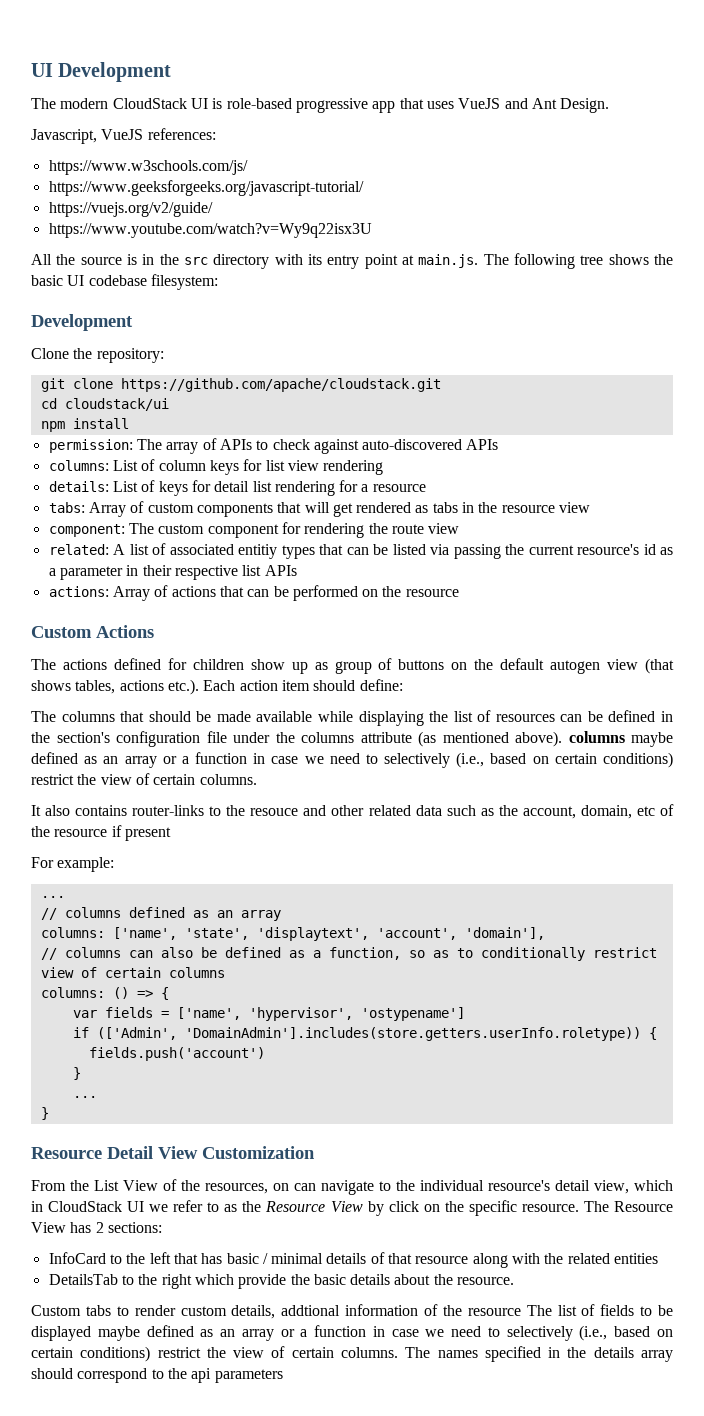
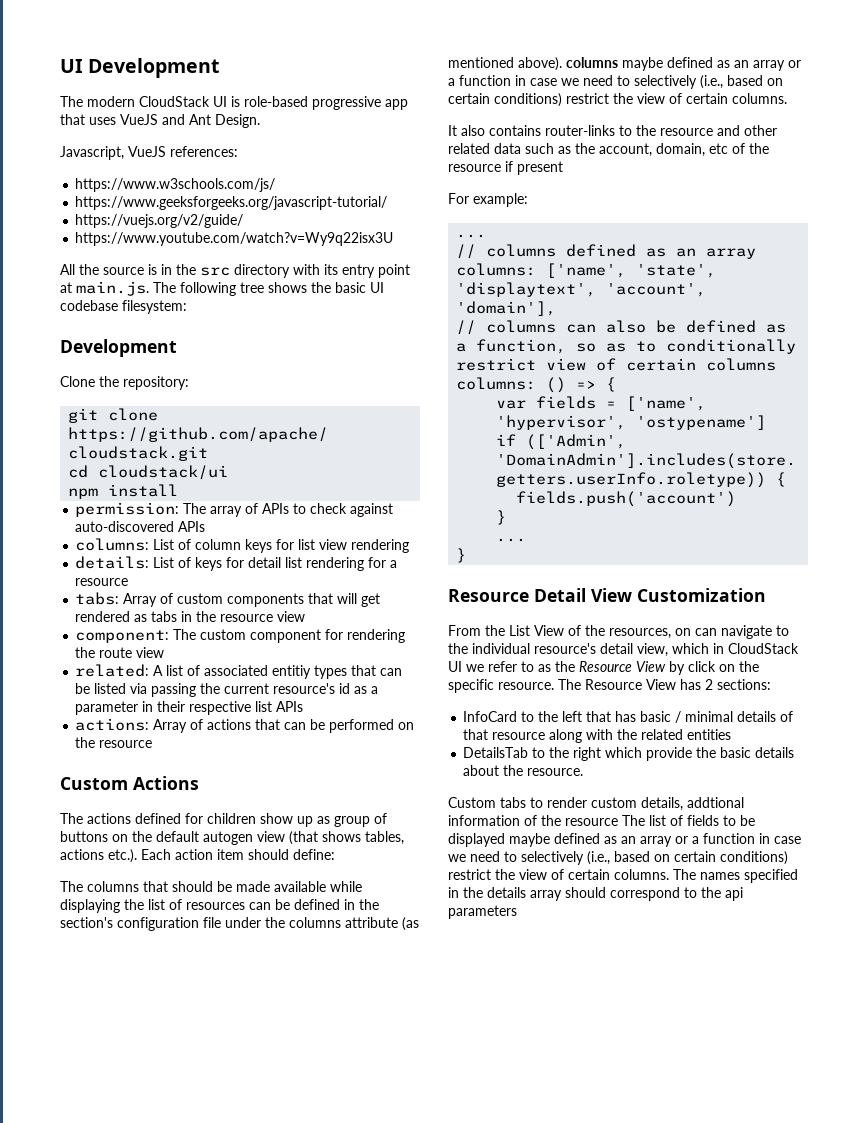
[250,808,299,816] resouce -> [660,128,713,136] resource

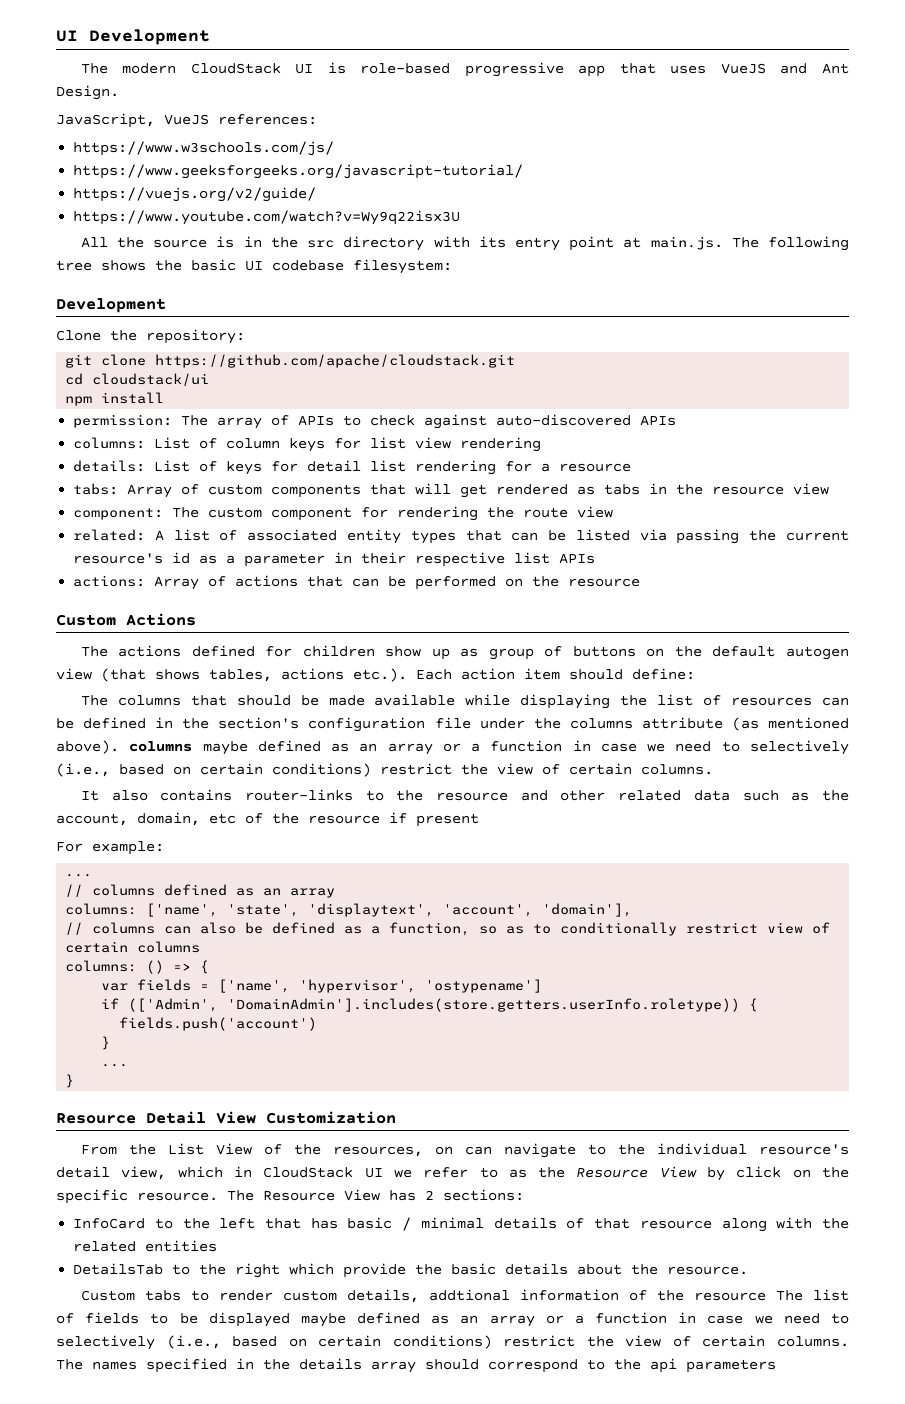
[60,146,124,160] Javascript, -> [56,113,155,128] JavaScript,
[272,665,312,679] entitiy -> [346,529,401,544] entity

